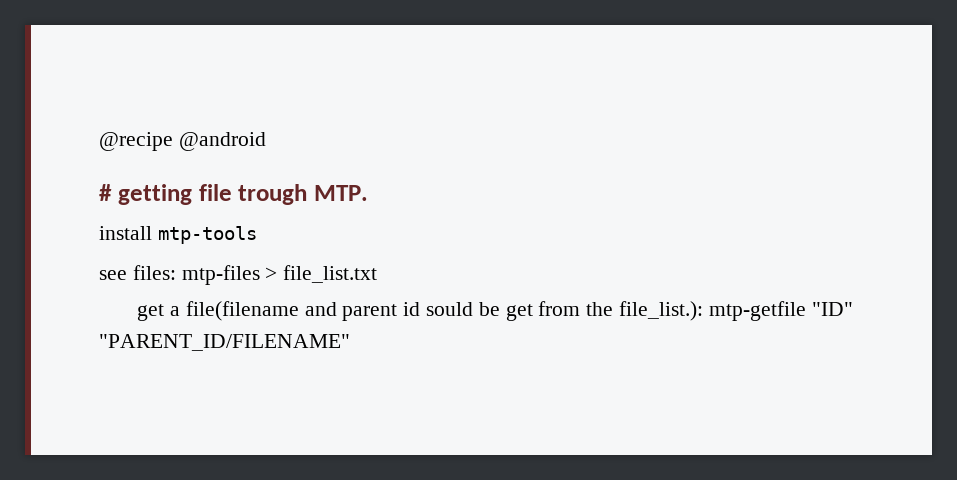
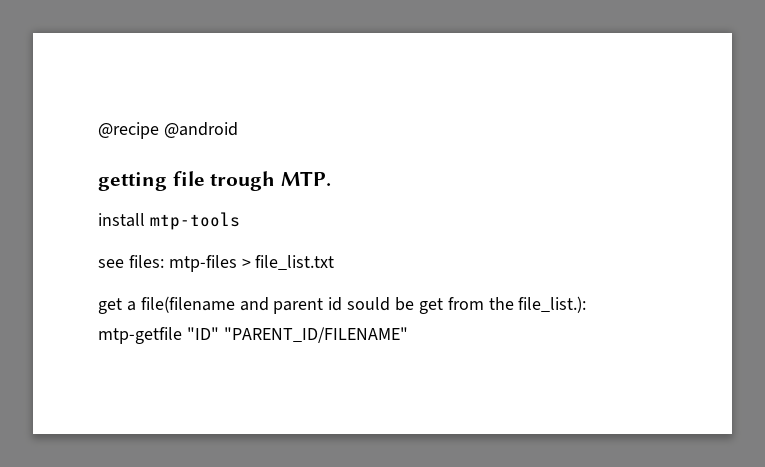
[99,184,112,201] # -> (238, 130) none

